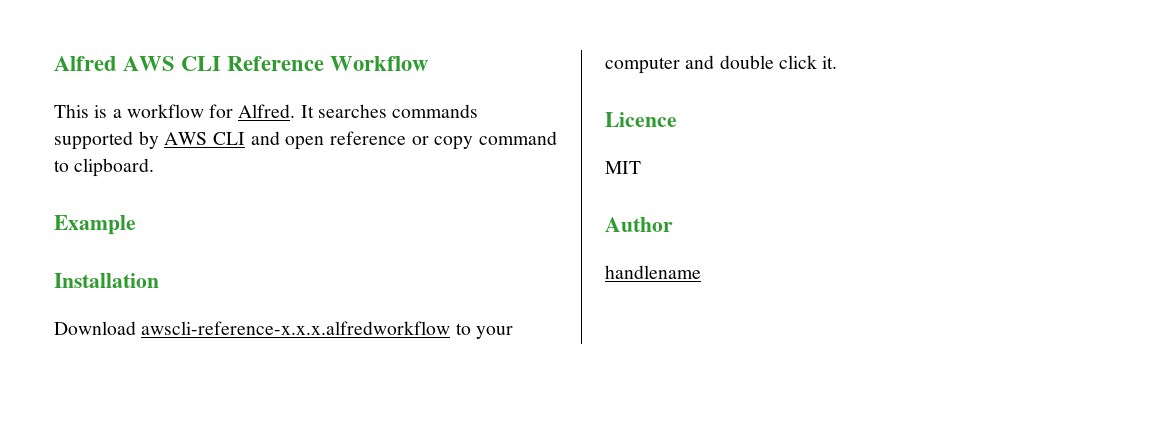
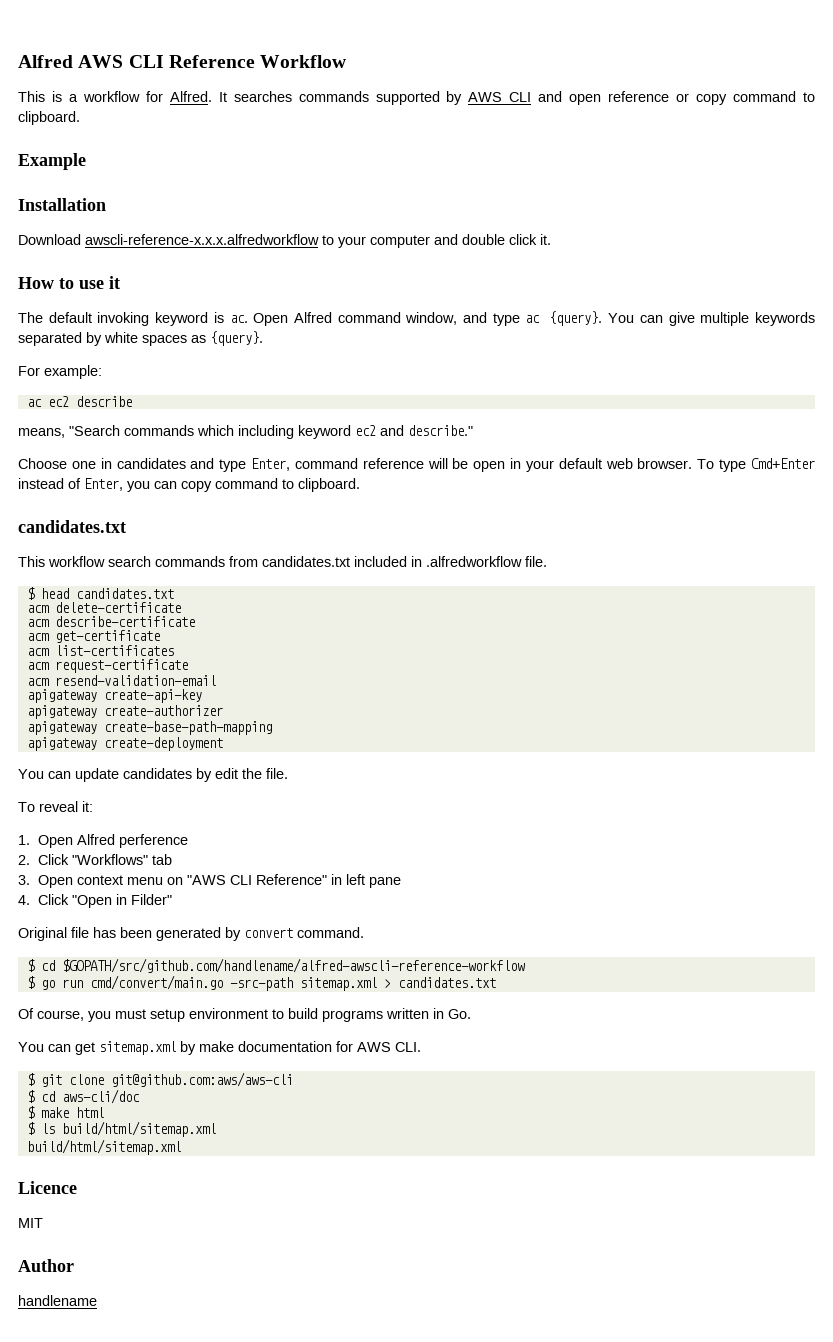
(838, 62) none -> [18,276,120,289] [18,311,816,326] [18,331,263,346] [18,365,102,379] [26,396,132,407] [18,425,473,439] [18,458,816,472] [18,478,360,492] [18,520,126,533] [18,556,547,567] [26,587,174,600] [26,602,181,613] [26,616,195,627] [26,630,160,643] [26,645,174,656] [26,659,188,673] [26,675,216,686] [26,689,202,703] [26,705,223,719] [26,721,272,735] [26,737,223,751] [18,768,288,782] [18,801,93,812] [18,834,189,848] [18,854,173,865] [18,874,402,888] [18,894,173,908] [18,927,364,941] [26,958,525,973] [26,975,496,991] [18,1008,471,1022] [18,1041,421,1055] [26,1072,293,1087] [26,1089,140,1104] [26,1106,104,1119] [26,1121,216,1137] [26,1139,181,1155] // How to use it // The default invoking keyword is ac. Open Alfred command window, and type ac {query}. You can give multiple keywords separated by white spaces as {query}. // For example: // ac ec2 describe // means, "Search commands which including keyword ec2 and describe." // Choose one in candidates and type Enter, command reference will be open in your default web browser. To type Cmd+Enter instead of Enter, you can copy command to clipboard. // candidates.txt // This workflow search commands from candidates.txt included in .alfredworkflow file. // $ head candidates.txt // acm delete-certificate // acm describe-certificate // acm get-certificate // acm list-certificates // acm request-certificate // acm resend-validation-email // apigateway create-api-key // apigateway create-authorizer // apigateway create-base-path-mapping // apigateway create-deployment // You can update candidates by edit the file. // To reveal it: // 1. Open Alfred perference // 2. Click "Workflows" tab // 3. Open context menu on "AWS CLI Reference" in left pane // 4. Click "Open in Filder" // Original file has been generated by convert command. // $ cd $GOPATH/src/github.com/handlename/alfred-awscli-reference-workflow // $ go run cmd/convert/main.go -src-path sitemap.xml > candidates.txt // Of course, you must setup environment to build programs written in Go. // You can get sitemap.xml by make documentation for AWS CLI. // $ git clone git@github.com:aws/aws-cli // $ cd aws-cli/doc // $ make html // $ ls build/html/sitemap.xml // build/html/sitemap.xml

